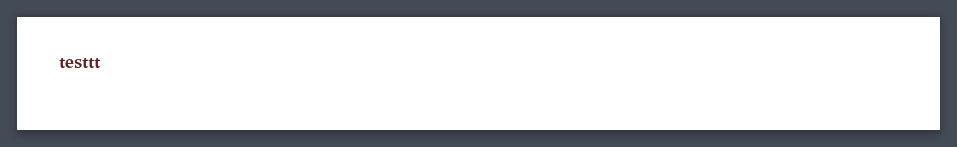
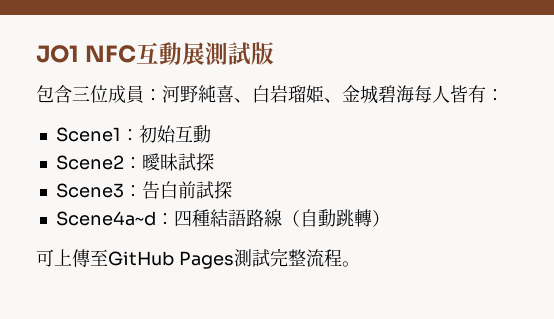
[59,58,101,69] testtt -> [36,42,275,66] [36,85,504,104] [55,125,211,143] [55,153,214,171] [55,181,232,199] [55,209,390,227] [36,248,360,269] JO1 NFC互動展測試版 // 包含三位成員：河野純喜、白岩瑠姫、金城碧海每人皆有： // Scene1：初始互動 // Scene2：曖昧試探 // Scene3：告白前試探 // Scene4a~d：四種結語路線（自動跳轉） // 可上傳至GitHub Pages測試完整流程。

